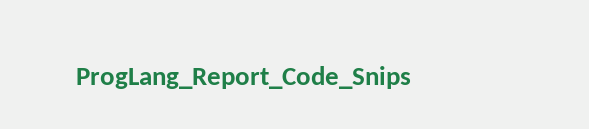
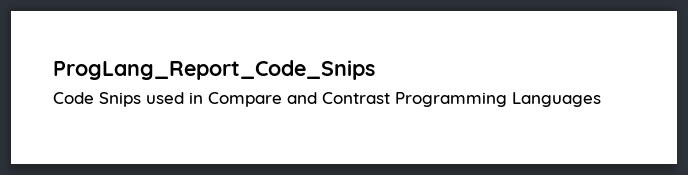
(411, 77) none -> [53,92,601,107] // Code Snips used in Compare and Contrast Programming Languages

